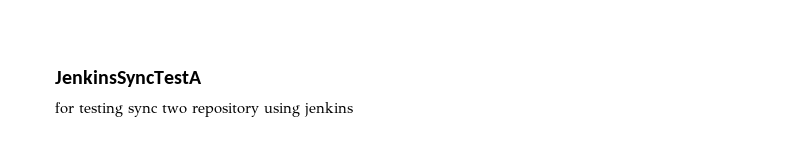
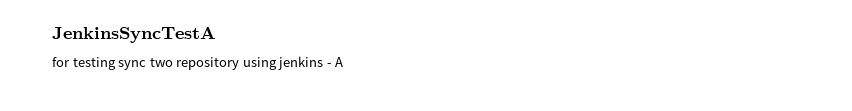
(353, 109) none -> [326,57,344,67] - A

